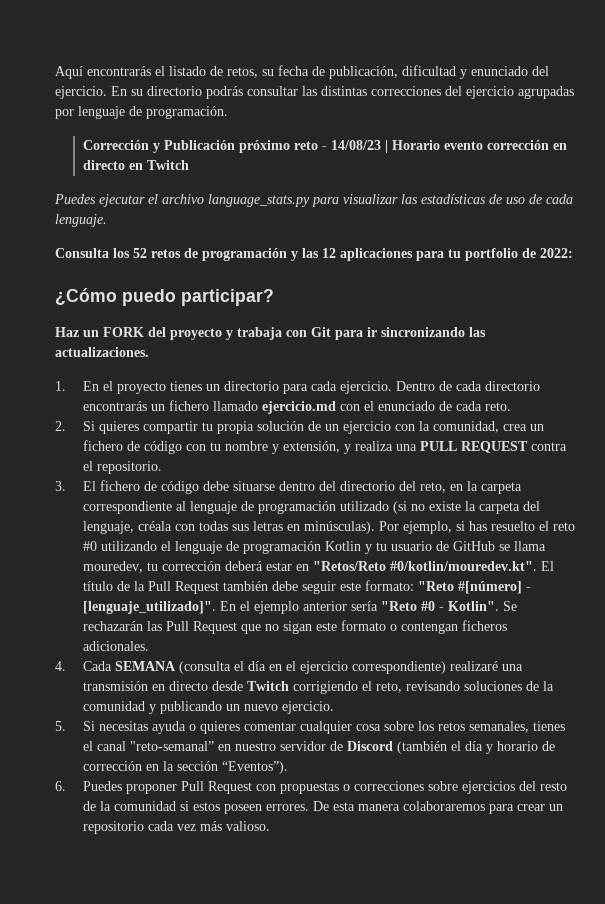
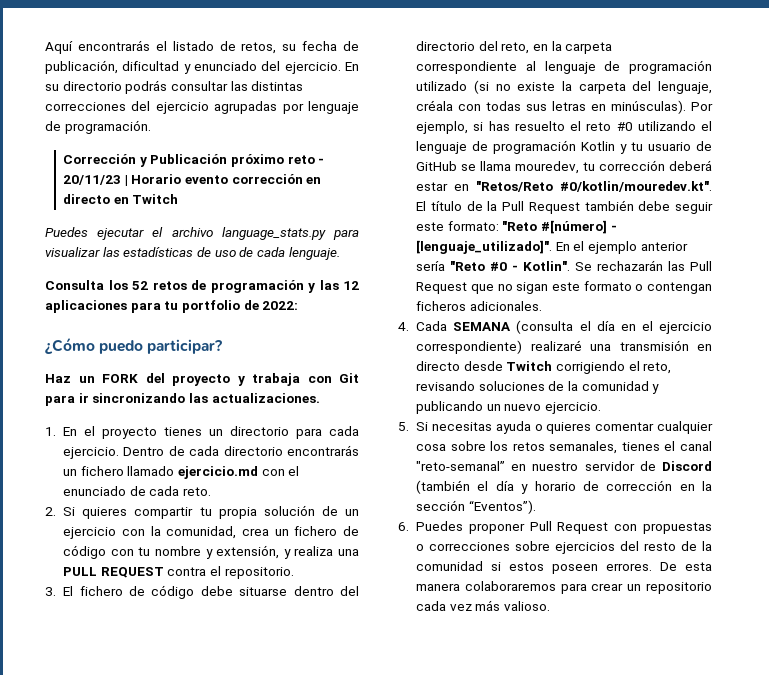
[330,140,381,150] 14/08/23 -> [63,175,122,185] 20/11/23

